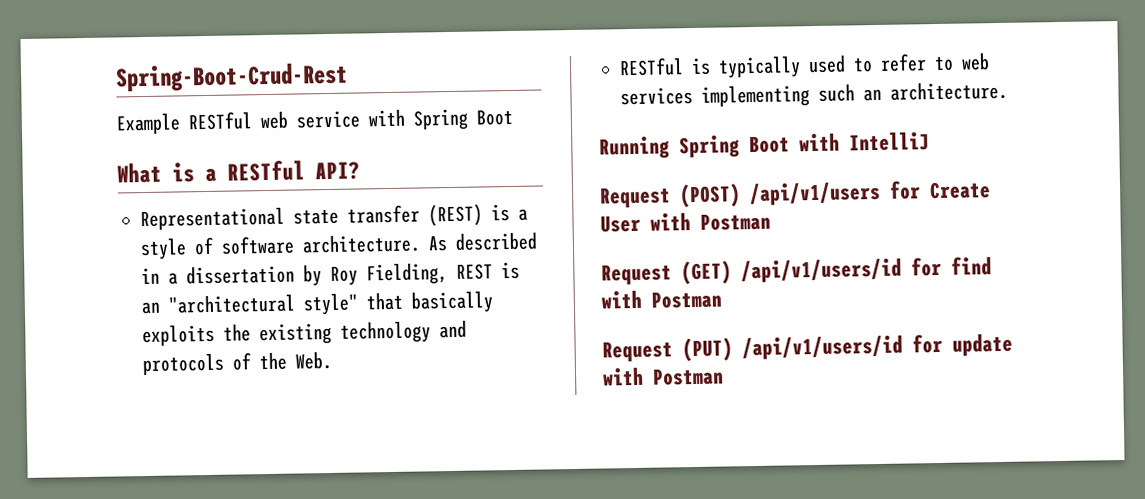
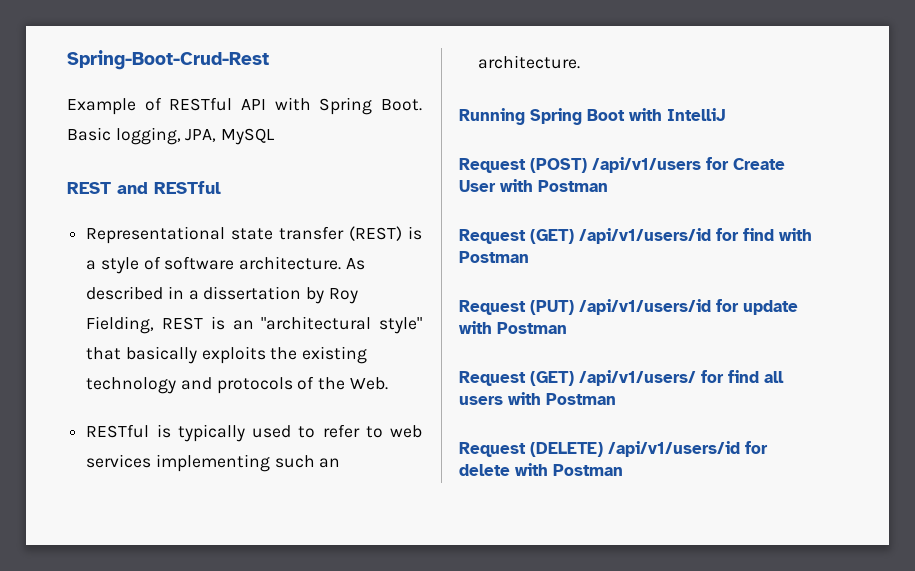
[188,108,513,131] [117,160,360,184] RESTful web service with Spring Boot // What is a RESTful API? -> [144,97,422,115] [67,127,276,145] [67,181,221,194] of RESTful API with Spring Boot. Basic logging, JPA, MySQL // REST and RESTful
(724, 376) none -> [459,370,784,386] [459,392,616,405] [459,441,768,457] [459,463,623,476] // Request (GET) /api/v1/users/ for find all users with Postman // Request (DELETE) /api/v1/users/id for delete with Postman

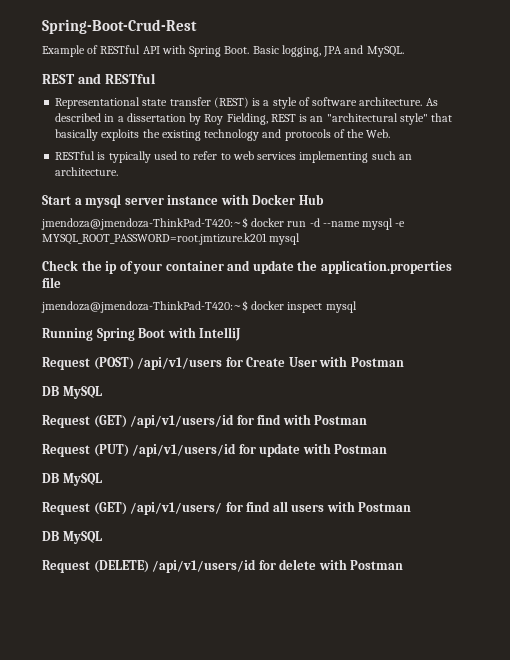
[185,128,276,145] JPA, MySQL -> [323,45,404,57] JPA and MySQL.
(581, 62) none -> [42,194,324,208] [41,217,406,230] [42,233,301,245] [42,260,452,274] [42,277,61,288] [41,300,357,313] // Start a mysql server instance with Docker Hub // jmendoza@jmendoza-ThinkPad-T420:~$ docker run -d --name mysql -e MYSQL_ROOT_PASSWORD=root.jmtizure.k201 mysql // Check the ip of your container and update the application.properties file // jmendoza@jmendoza-ThinkPad-T420:~$ docker inspect mysql
(608, 186) none -> [42,386,102,399] // DB MySQL
(567, 328) none -> [42,473,102,486] // DB MySQL
(616, 399) none -> [42,531,102,544] // DB MySQL

